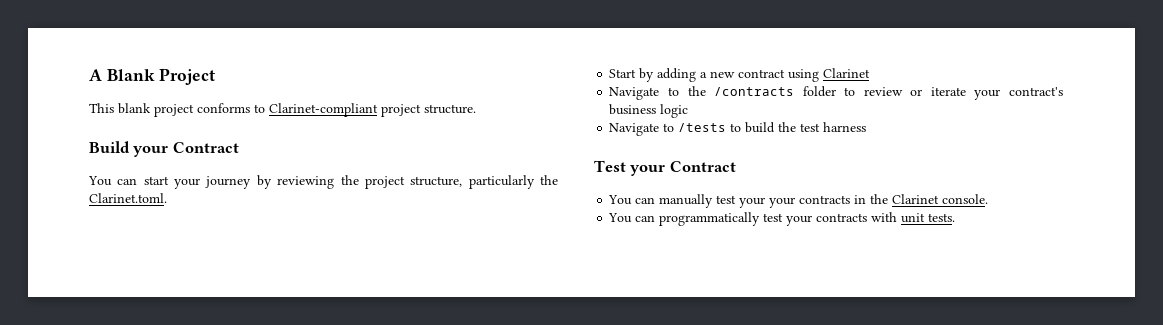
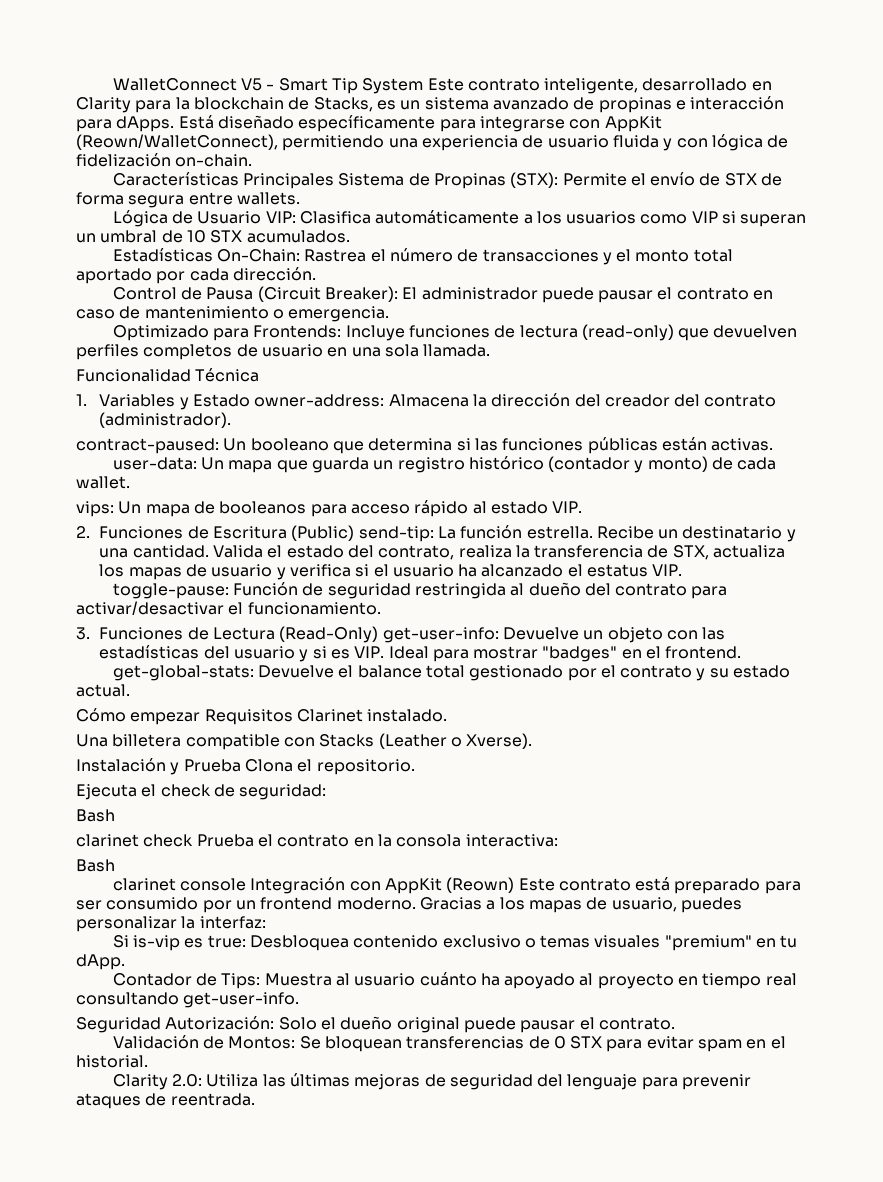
[89,68,216,85] [89,103,476,117] [89,141,239,157] [88,175,558,189] [89,193,167,203] [609,68,871,82] [609,86,1063,100] [609,104,689,118] [609,122,867,136] [594,160,736,176] [608,194,989,208] [608,212,956,226] A Blank Project // This blank project conforms to Clarinet-compliant project structure. // Build your Contract // You can start your journey by reviewing the project structure, particularly the Clarinet.toml. // Start by adding a new contract using Clarinet // Navigate to the /contracts folder to review or iterate your contract's business logic // Navigate to /tests to build the test harness // Test your Contract // You can manually test your your contracts in the Clarinet console. // You can programmatically test your contracts with unit tests. -> [112,78,772,94] [76,96,785,113] [76,115,662,132] [76,134,789,151] [76,153,253,167] [112,172,783,189] [76,192,300,208] [112,210,807,227] [76,230,350,243] [112,248,733,265] [76,267,316,284] [112,286,774,303] [76,306,390,322] [112,324,798,341] [76,344,491,360] [76,368,260,382] [76,393,777,410] [99,412,232,428] [76,437,774,454] [112,456,777,473] [76,476,130,489] [76,500,583,517] [76,525,796,542] [99,545,786,560] [99,564,683,580] [112,582,728,599] [76,601,381,615] [76,626,726,643] [99,645,742,662] [112,665,791,681] [76,684,130,697] [76,708,448,725] [76,733,533,750] [76,758,415,775] [76,784,327,800] [76,809,115,822] [76,834,558,847] [76,859,115,872] [112,877,801,894] [76,897,742,913] [76,916,266,932] [112,935,798,951] [76,954,125,970] [112,972,797,989] [76,992,300,1008] [76,1016,675,1033] [112,1035,786,1052] [76,1055,148,1068] [112,1073,752,1090] [76,1093,255,1109] WalletConnect V5 - Smart Tip System Este contrato inteligente, desarrollado en Clarity para la blockchain de Stacks, es un sistema avanzado de propinas e interacción para dApps. Está diseñado específicamente para integrarse con AppKit (Reown/WalletConnect), permitiendo una experiencia de usuario fluida y con lógica de fidelización on-chain. // Características Principales Sistema de Propinas (STX): Permite el envío de STX de forma segura entre wallets. // Lógica de Usuario VIP: Clasifica automáticamente a los usuarios como VIP si superan un umbral de 10 STX acumulados. // Estadísticas On-Chain: Rastrea el número de transacciones y el monto total aportado por cada dirección. // Control de Pausa (Circuit Breaker): El administrador puede pausar el contrato en caso de mantenimiento o emergencia. // Optimizado para Frontends: Incluye funciones de lectura (read-only) que devuelven perfiles completos de usuario en una sola llamada. // Funcionalidad Técnica // 1. Variables y Estado owner-address: Almacena la dirección del creador del contrato (administrador). // contract-paused: Un booleano que determina si las funciones públicas están activas. // user-data: Un mapa que guarda un registro histórico (contador y monto) de cada wallet. // vips: Un mapa de booleanos para acceso rápido al estado VIP. // 2. Funciones de Escritura (Public) send-tip: La función estrella. Recibe un destinatario y una cantidad. Valida el estado del contrato, realiza la transferencia de STX, actualiza los mapas de usuario y verifica si el usuario ha alcanzado el estatus VIP. // toggle-pause: Función de seguridad restringida al dueño del contrato para activar/desactivar el funcionamiento. // 3. Funciones de Lectura (Read-Only) get-user-info: Devuelve un objeto con las estadísticas del usuario y si es VIP. Ideal para mostrar "badges" en el frontend. // get-global-stats: Devuelve el balance total gestionado por el contrato y su estado actual. // Cómo empezar Requisitos Clarinet instalado. // Una billetera compatible con Stacks (Leather o Xverse). // Instalación y Prueba Clona el repositorio. // Ejecuta el check de seguridad: // Bash // clarinet check Prueba el contrato en la consola interactiva: // Bash // clarinet console Integración con AppKit (Reown) Este contrato está preparado para ser consumido por un frontend moderno. Gracias a los mapas de usuario, puedes personalizar la interfaz: // Si is-vip es true: Desbloquea contenido exclusivo o temas visuales "premium" en tu dApp. // Contador de Tips: Muestra al usuario cuánto ha apoyado al proyecto en tiempo real consultando get-user-info. // Seguridad Autorización: Solo el dueño original puede pausar el contrato. // Validación de Montos: Se bloquean transferencias de 0 STX para evitar spam en el historial. // Clarity 2.0: Utiliza las últimas mejoras de seguridad del lenguaje para prevenir ataques de reentrada.

